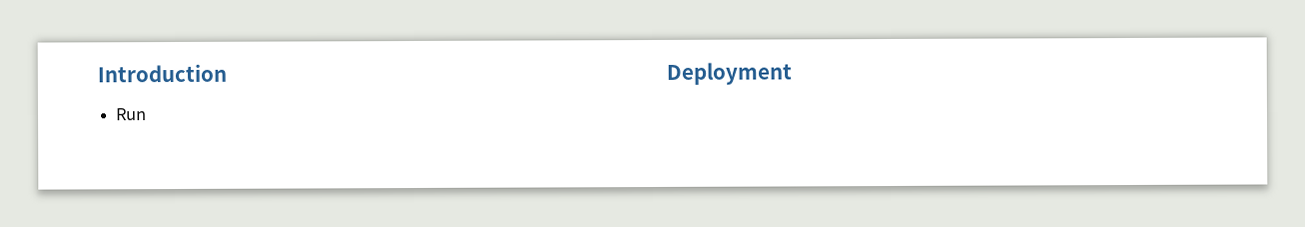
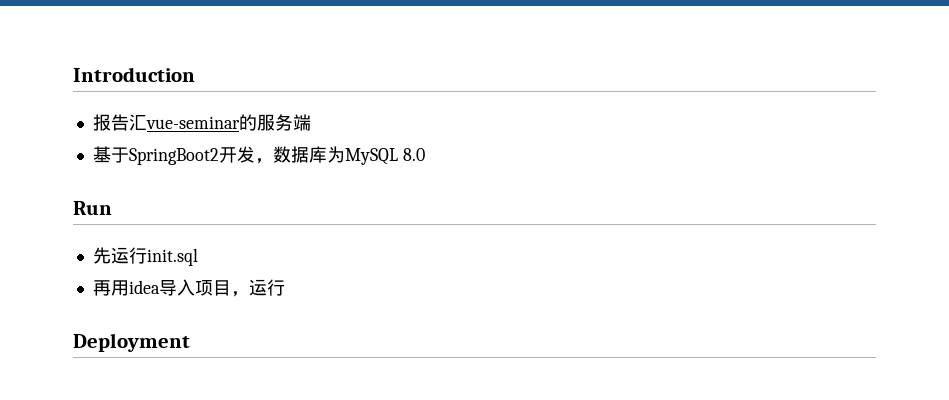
[115,108,148,121] Run -> [92,114,311,131] [92,146,425,165] [73,201,112,215] [92,247,198,266] [92,279,285,297] 报告汇vue-seminar的服务端 // 基于SpringBoot2开发，数据库为MySQL 8.0 // Run // 先运行init.sql // 再用idea导入项目，运行

